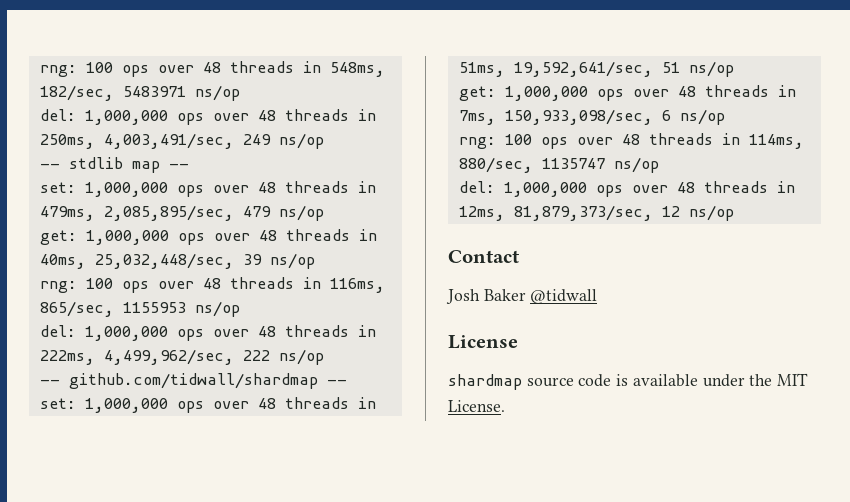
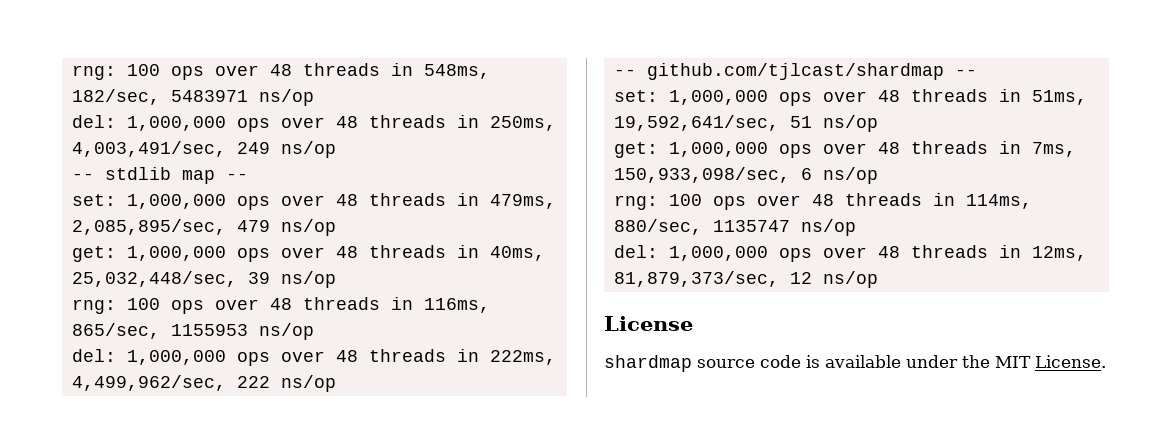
[68,373,318,389] github.com/tidwall/shardmap -> [646,63,944,80] github.com/tjlcast/shardmap
[448,250,519,263] [446,289,598,304] // Contact // Josh Baker @tidwall -> (878, 279) none

